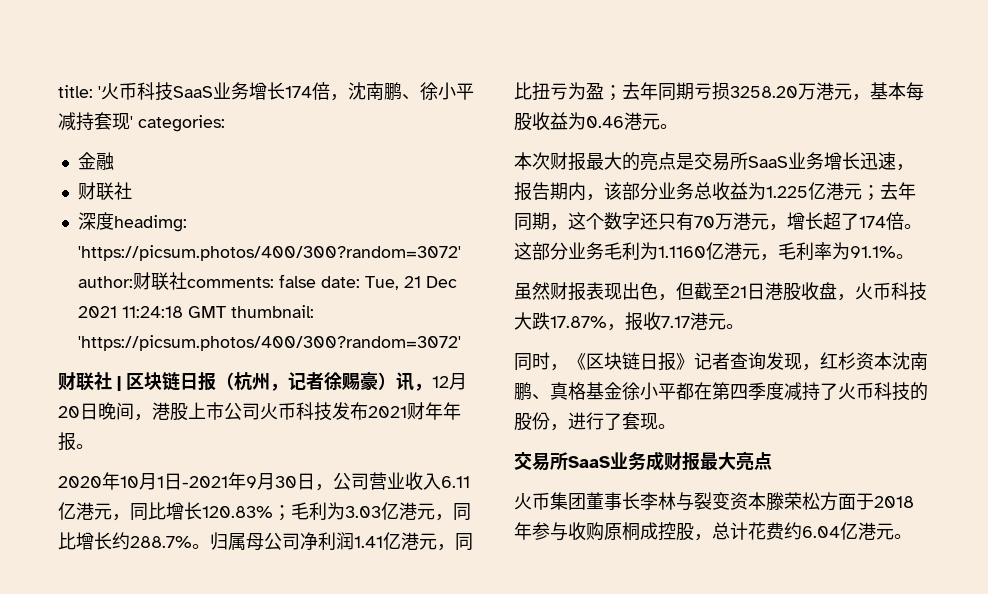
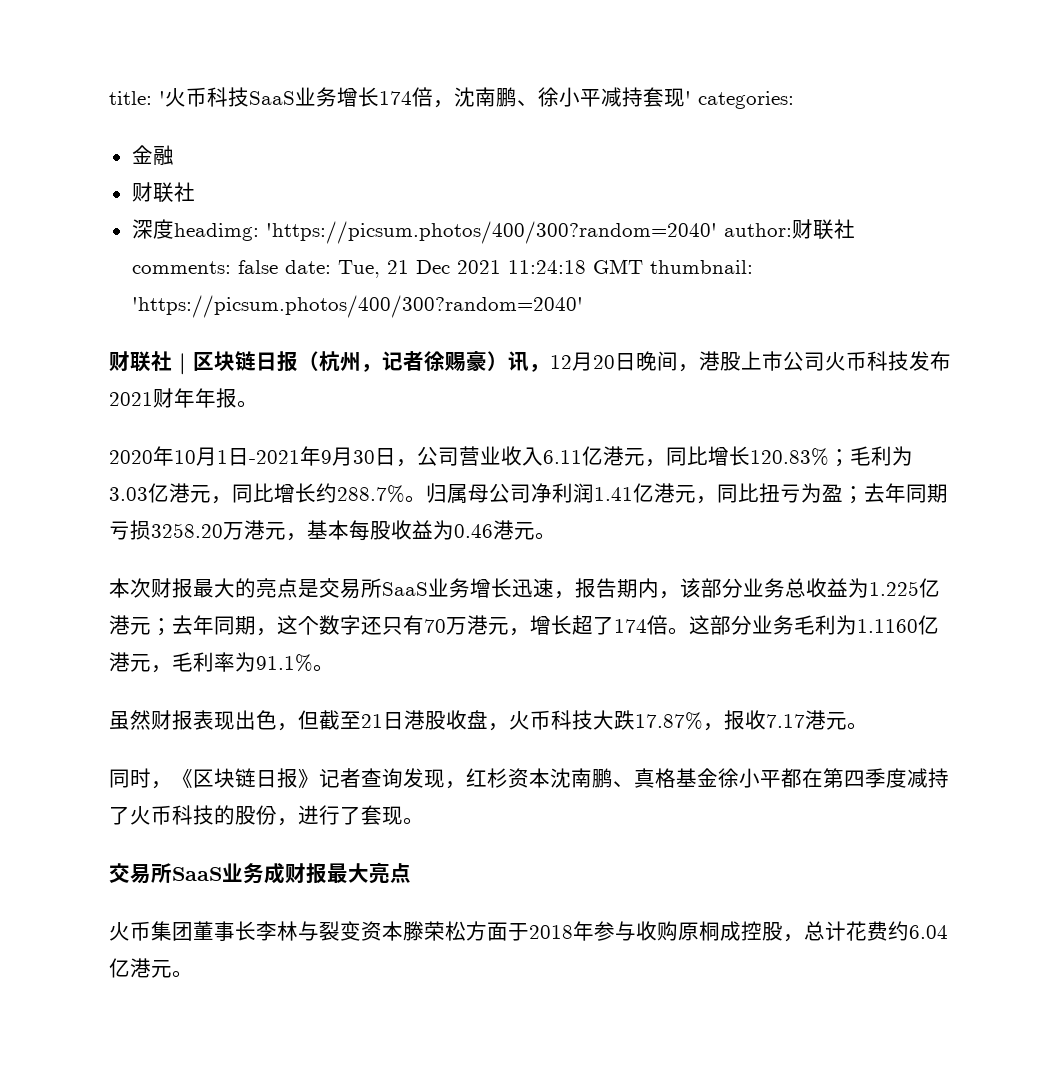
[77,245,461,261] 'https://picsum.photos/400/300?random=3072' -> [265,221,717,244] 'https://picsum.photos/400/300?random=2040'
[77,335,461,351] 'https://picsum.photos/400/300?random=3072' -> [131,295,583,318] 'https://picsum.photos/400/300?random=2040'

